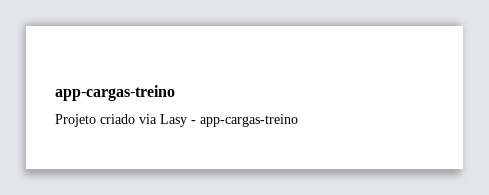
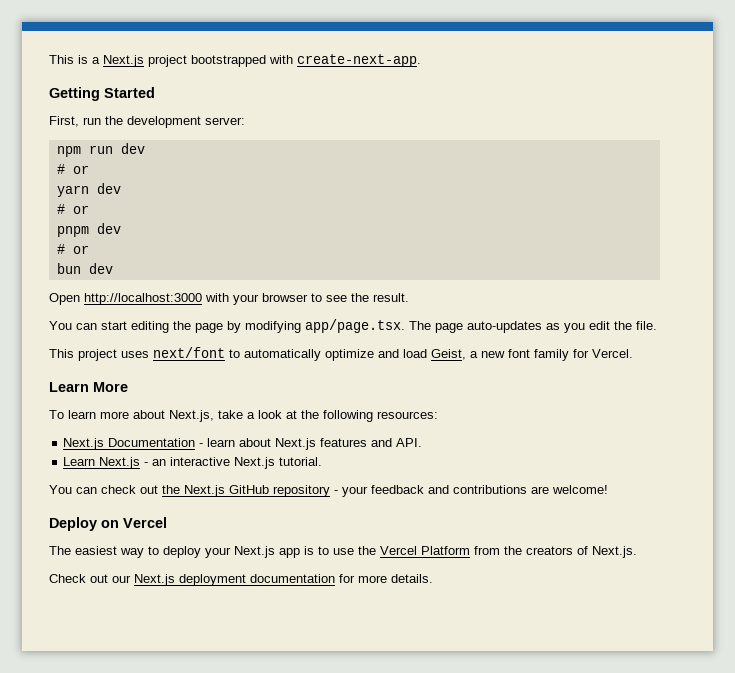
[55,85,175,101] [55,114,298,127] app-cargas-treino // Projeto criado via Lasy - app-cargas-treino -> [49,54,421,67] [49,87,155,101] [49,116,245,128] [56,143,145,157] [56,164,89,174] [56,183,121,197] [56,204,89,214] [56,223,121,237] [56,244,89,254] [56,263,113,274] [49,293,409,305] [49,319,657,333] [49,347,633,361] [49,382,128,392] [49,410,438,422] [63,438,423,450] [63,457,323,469] [49,485,608,497] [49,517,167,531] [49,546,637,558] [49,574,433,586] This is a Next.js project bootstrapped with create-next-app. // Getting Started // First, run the development server: // npm run dev // # or // yarn dev // # or // pnpm dev // # or // bun dev // Open http://localhost:3000 with your browser to see the result. // You can start editing the page by modifying app/page.tsx. The page auto-updates as you edit the file. // This project uses next/font to automatically optimize and load Geist, a new font family for Vercel. // Learn More // To learn more about Next.js, take a look at the following resources: // Next.js Documentation - learn about Next.js features and API. // Learn Next.js - an interactive Next.js tutorial. // You can check out the Next.js GitHub repository - your feedback and contributions are welcome! // Deploy on Vercel // The easiest way to deploy your Next.js app is to use the Vercel Platform from the creators of Next.js. // Check out our Next.js deployment documentation for more details.

